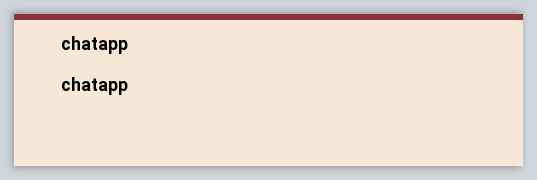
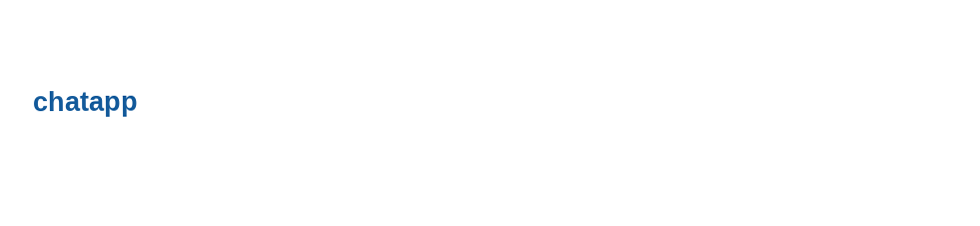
[61,36,128,54] [61,77,128,95] chatapp // chatapp -> [32,90,139,118] chatapp

